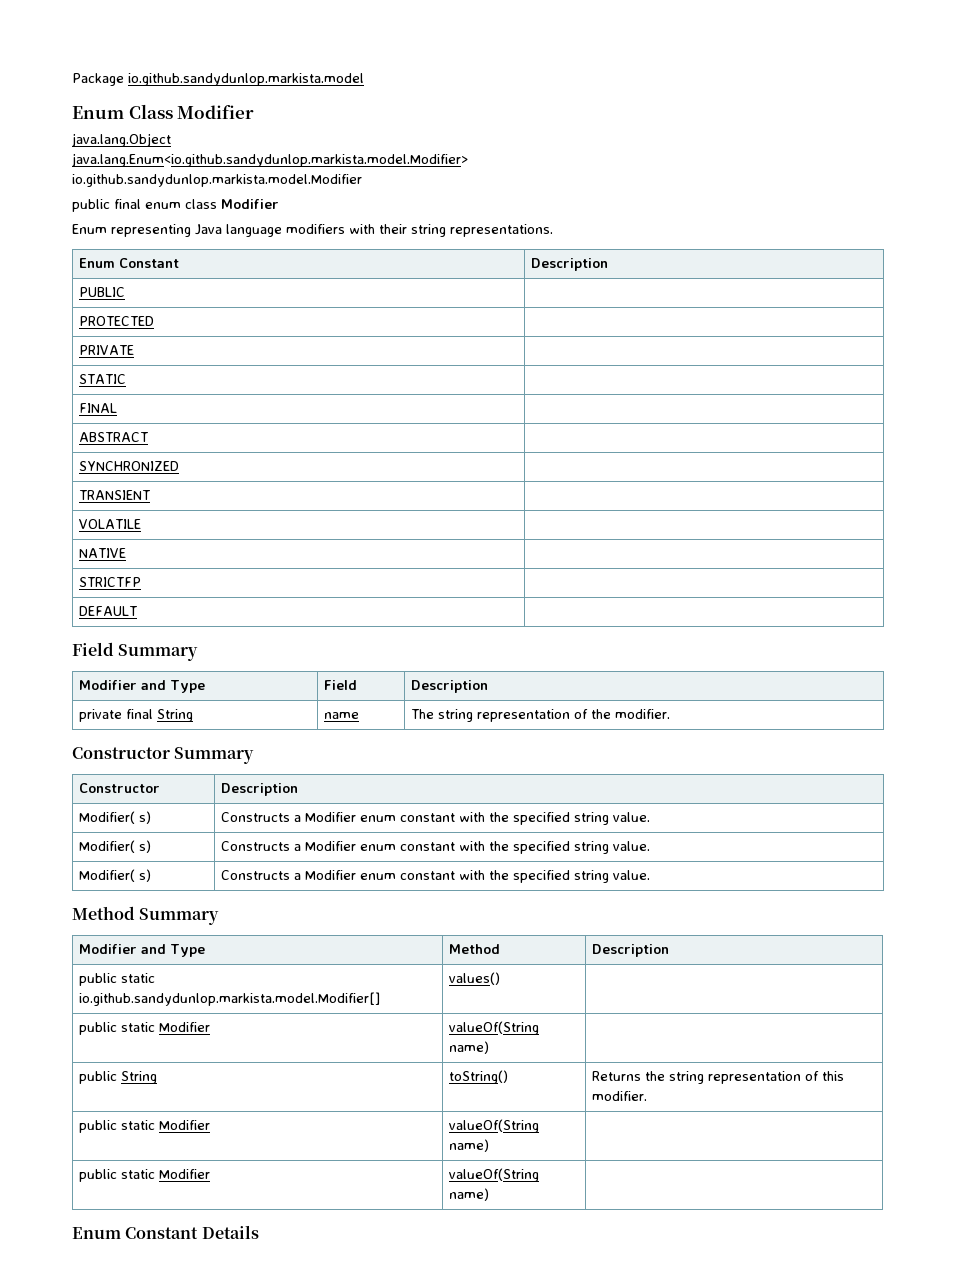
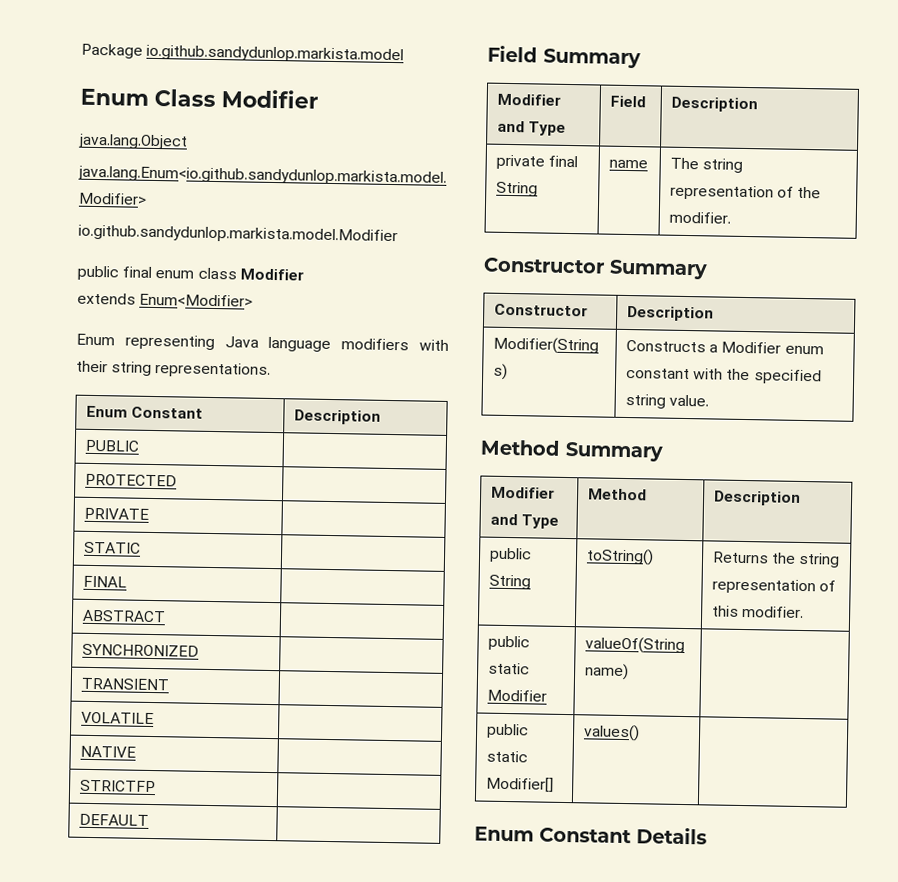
(279, 204) none -> [77,292,254,307] // extends Enum<Modifier>
[79,811,152,824] [221,812,651,825] [79,840,152,853] [221,841,651,854] [79,869,136,882] Modifier( s) | Constructs a Modifier enum constant with the specified string value. // Modifier( s) | Constructs a Modifier enum constant with the specified string value. // Modifier( -> [492,336,599,355] Modifier(String
[79,973,156,986] [79,992,381,1006] [449,972,501,985] [79,1022,211,1035] [449,1021,540,1035] [449,1041,490,1054] // public static io.github.sandydunlop.markista.model.Modifier[] | values() | // public static Modifier | valueOf(String name) | -> (801, 498) none
[159,1169,211,1179] [449,1168,540,1182] [449,1188,490,1201] Modifier | valueOf(String name) -> [485,776,554,793] [582,724,640,742] Modifier[] | values()

